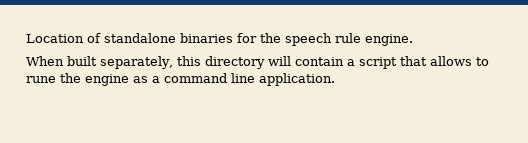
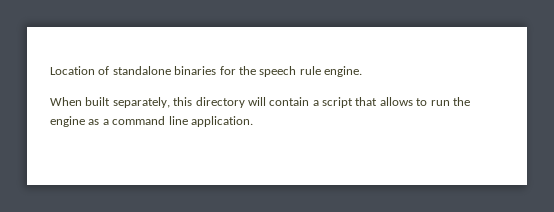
[26,76,56,83] rune -> [430,100,450,106] run

